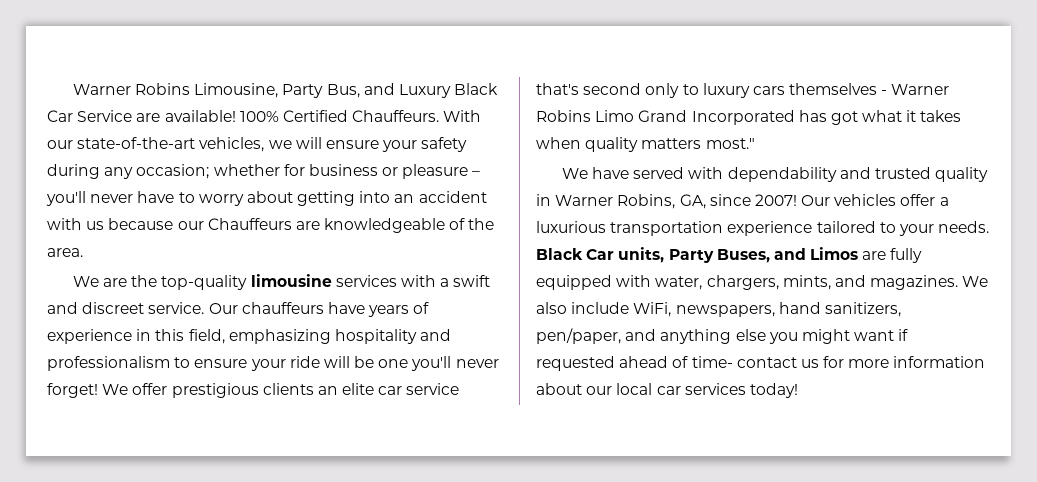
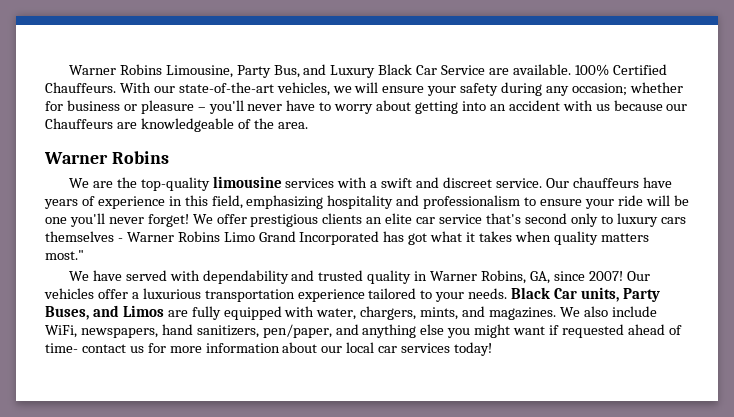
[164,110,236,122] available! -> [512,64,571,75] available.
(83, 252) none -> [44,151,169,164] // Warner Robins

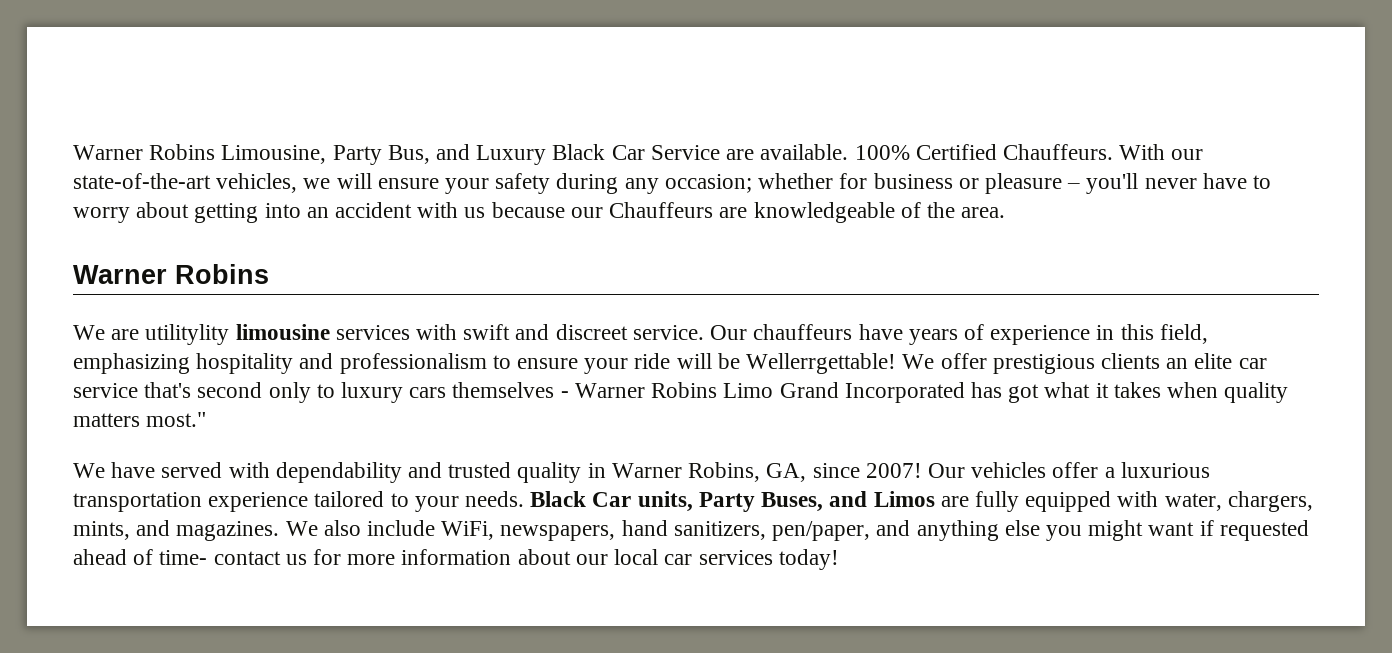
[116,177,210,191] the top-quality -> [145,324,230,345] utilitylity
[370,181,378,188] a -> (458, 332) none
[45,213,189,227] one you'll never forget! -> [746,353,897,374] Wellerrgettable!

